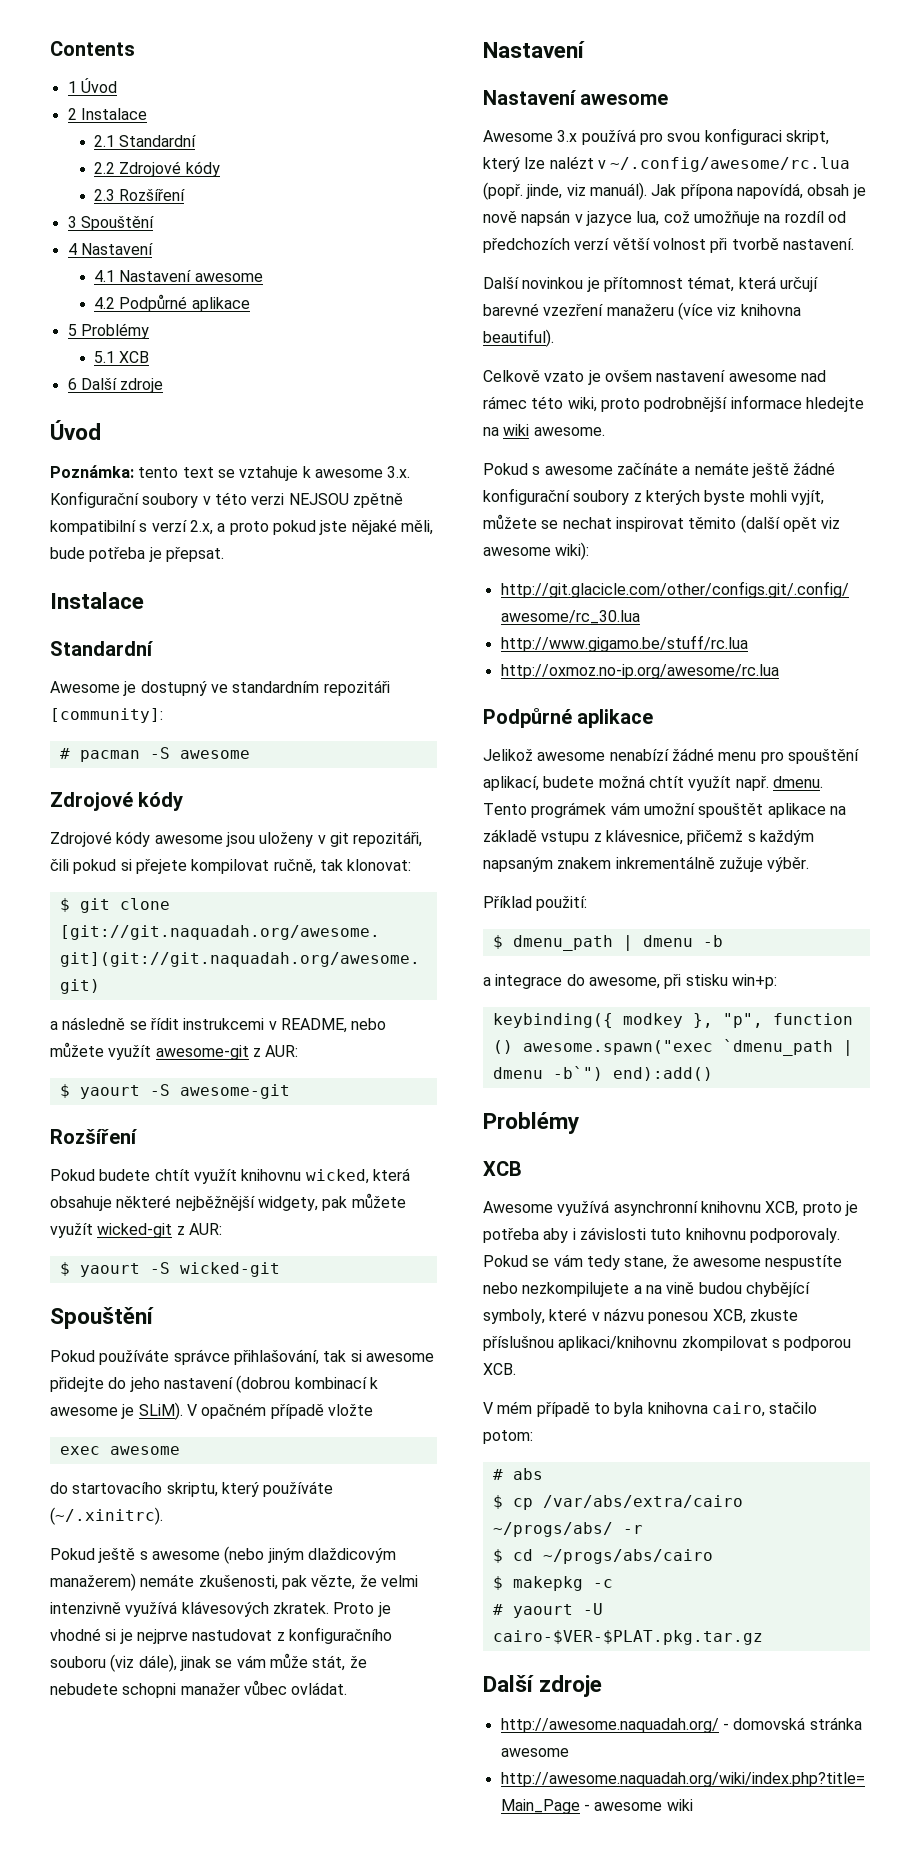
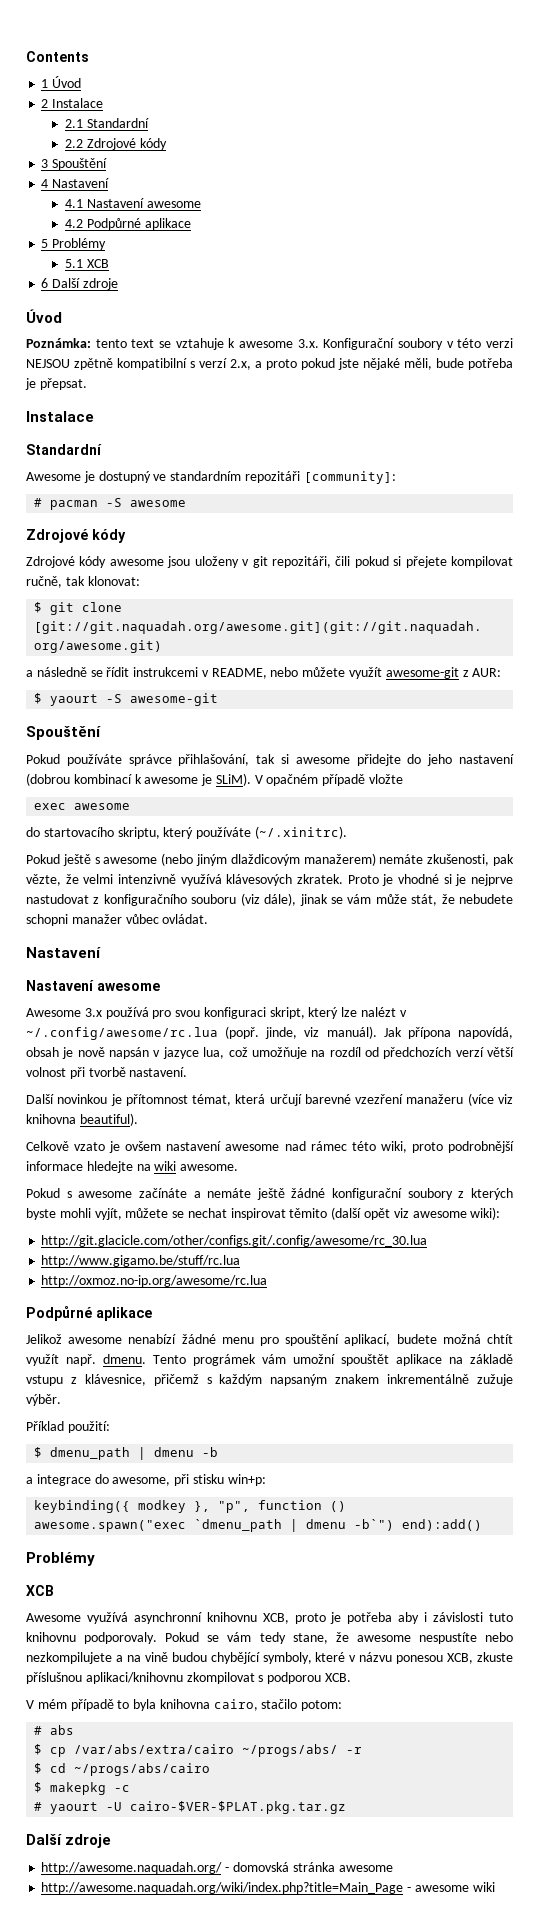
[93,189,186,201] // 2.3 Rozšíření -> (167, 144) none
[50,1129,138,1144] [50,1168,410,1184] [50,1193,406,1211] [50,1223,222,1238] [59,1262,280,1277] // Rozšíření // Pokud budete chtít využít knihovnu wicked, která obsahuje některé nejběžnější widgety, pak můžete využít wicked-git z AUR: // $ yaourt -S wicked-git -> (219, 699) none

